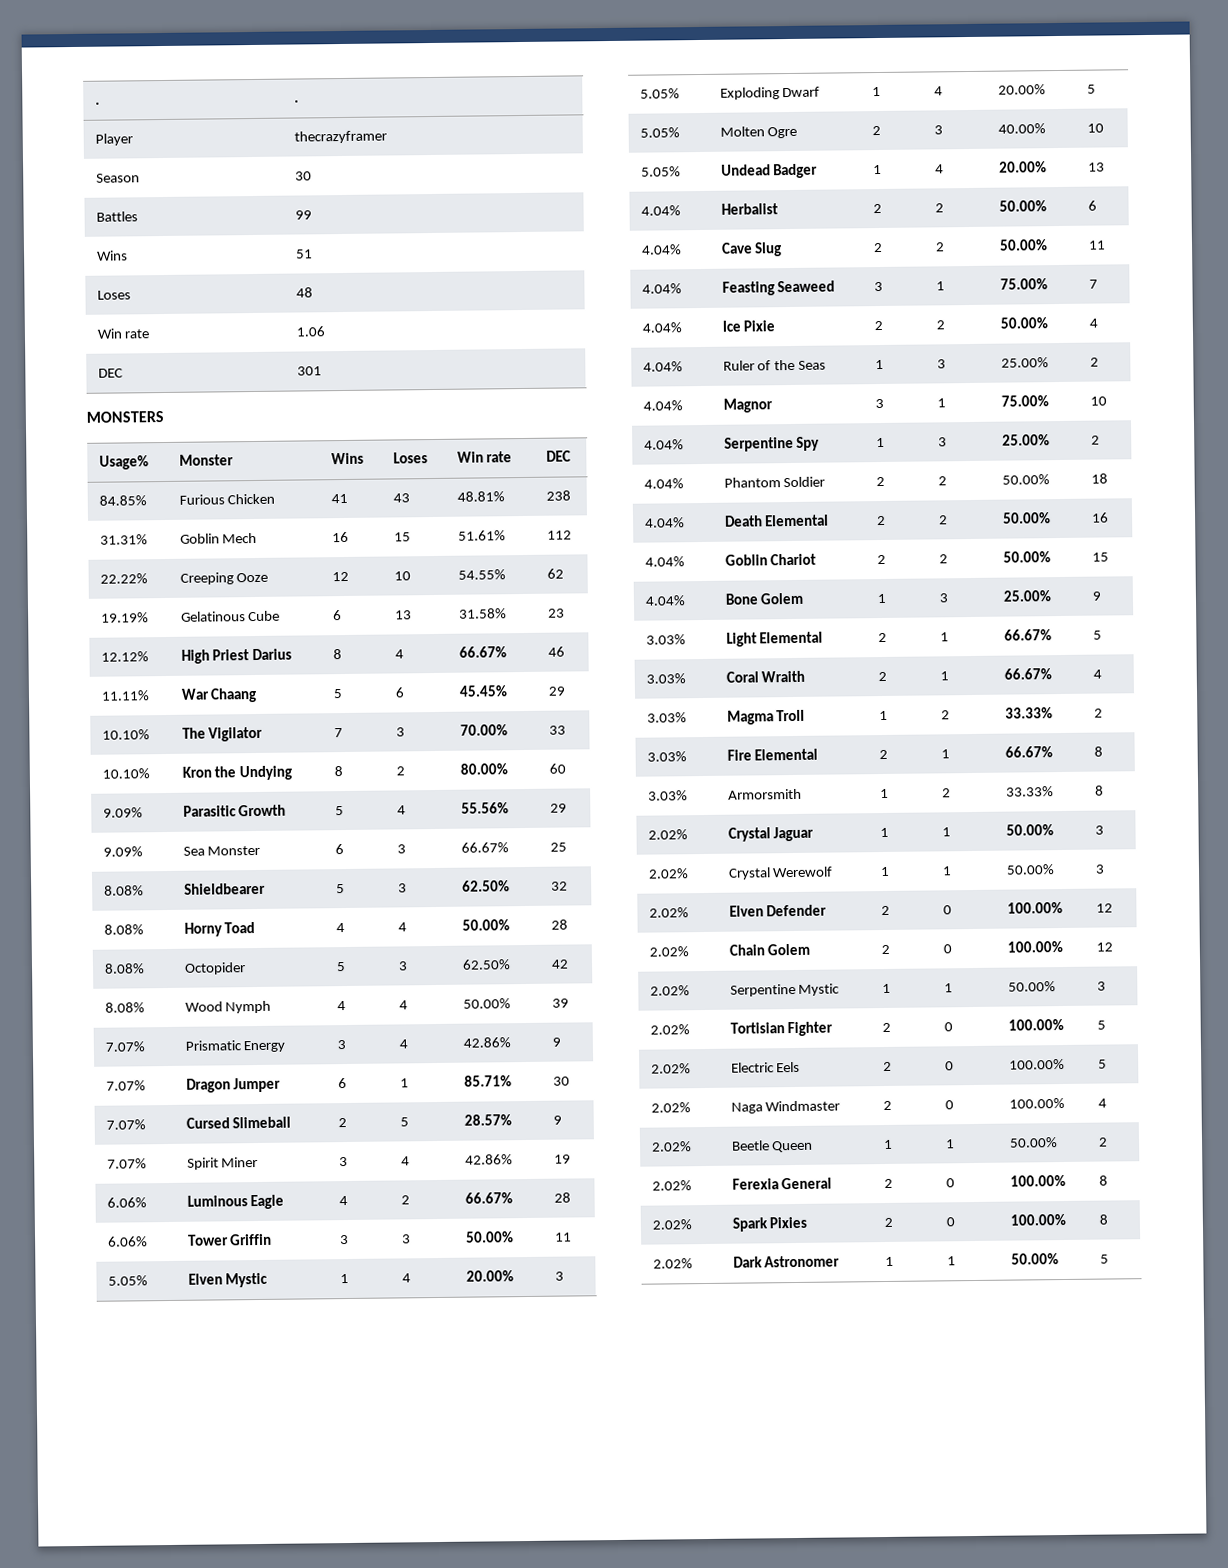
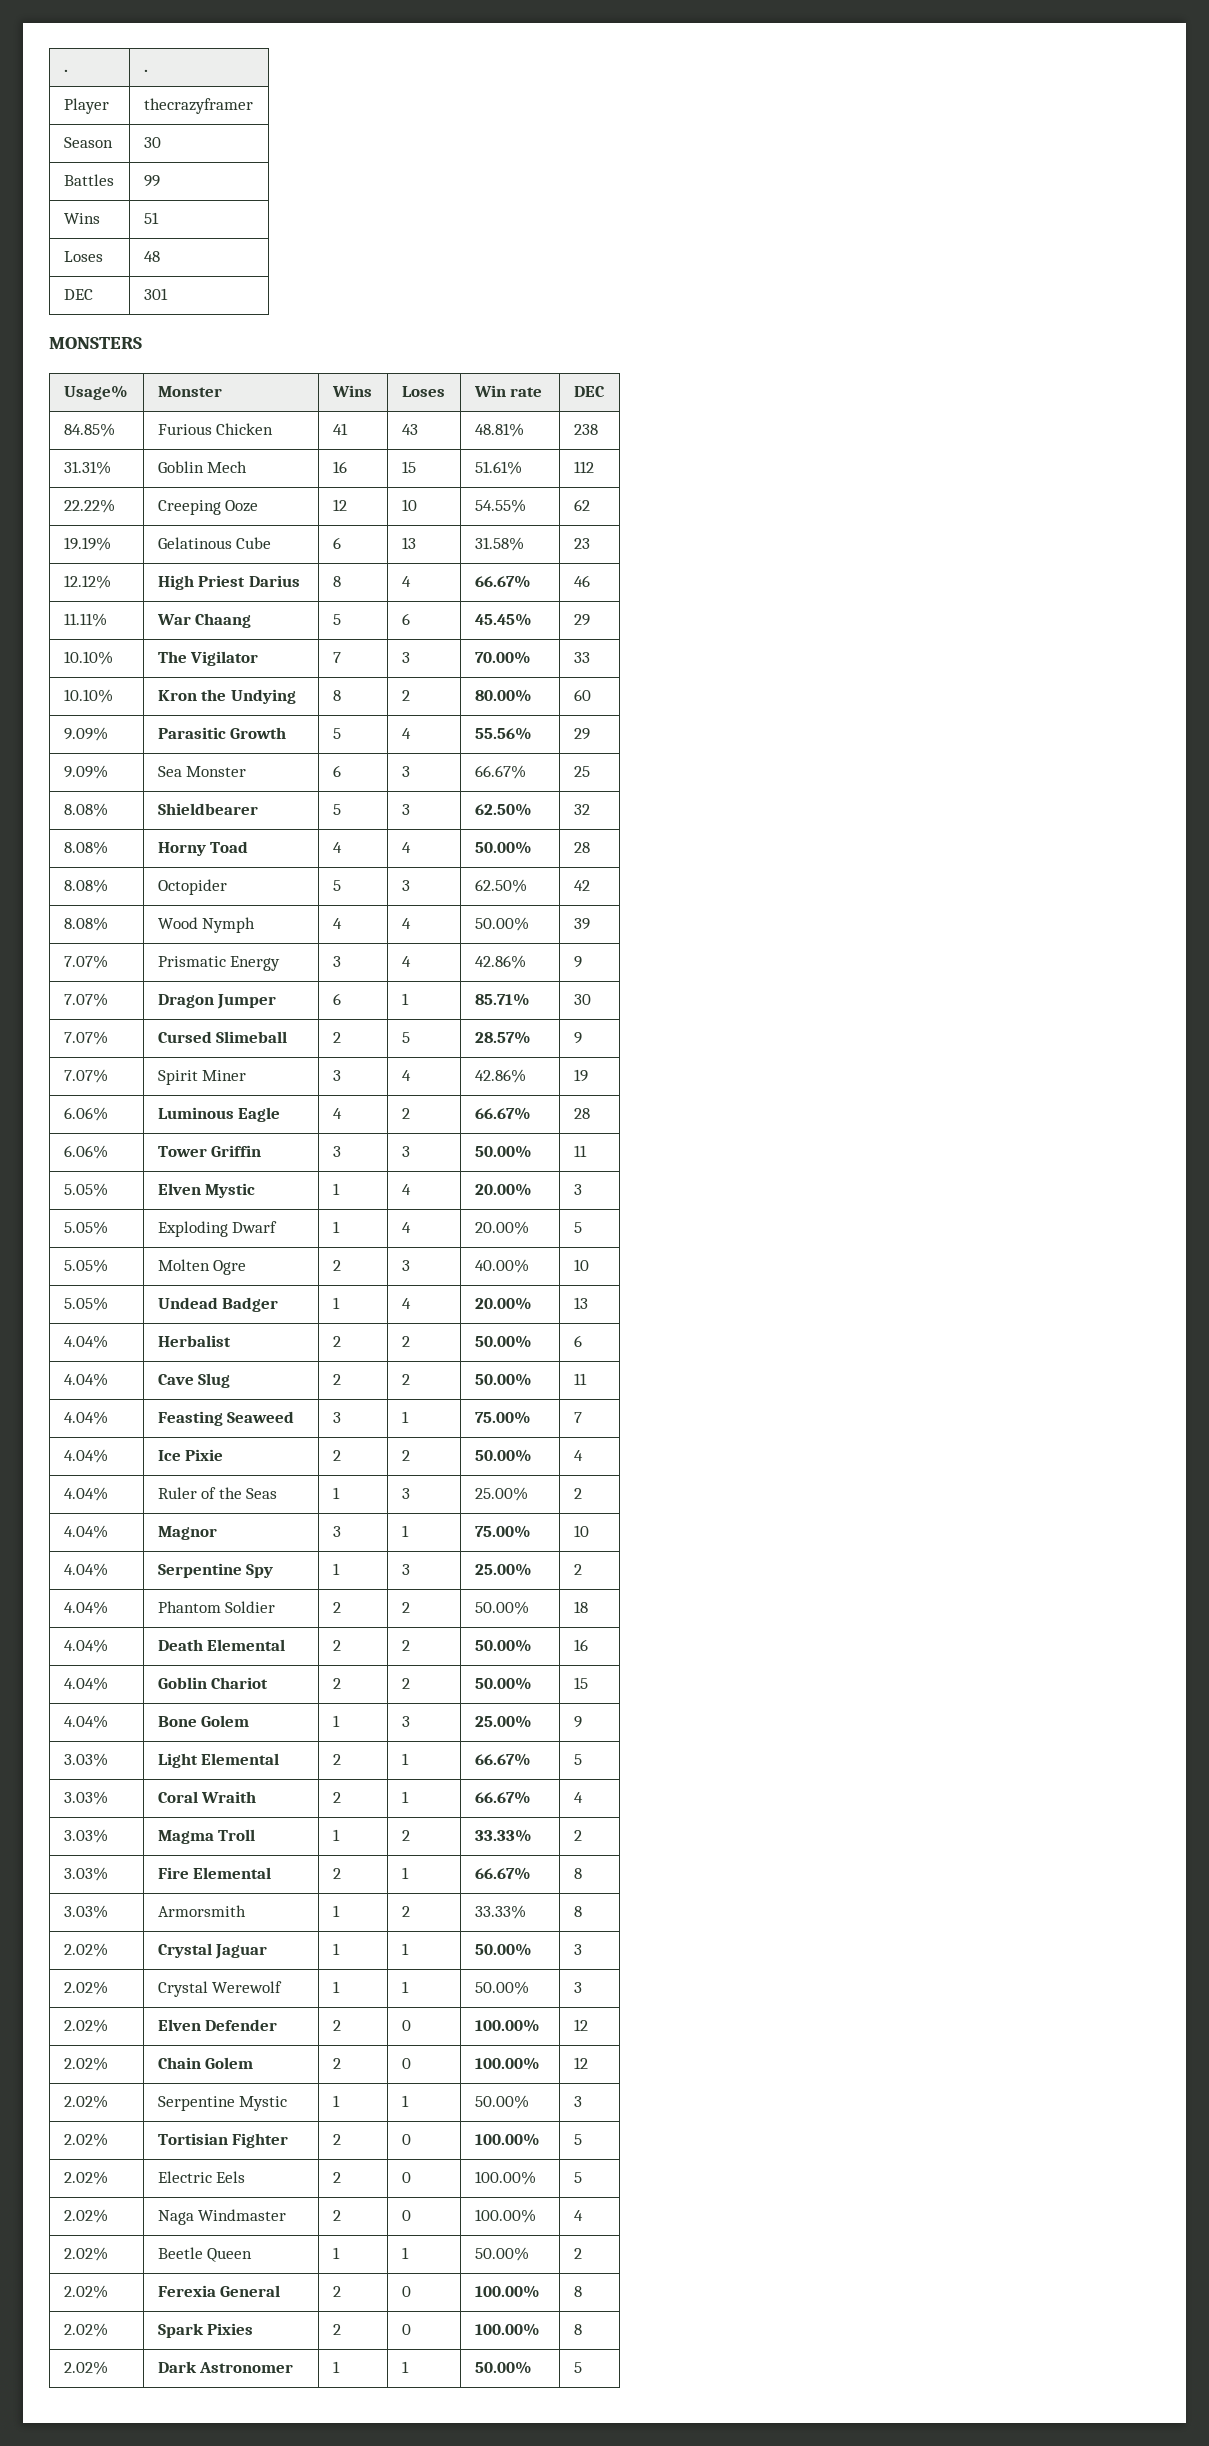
[96,328,150,339] [295,326,325,337] // Win rate | 1.06 -> (160, 256) none

